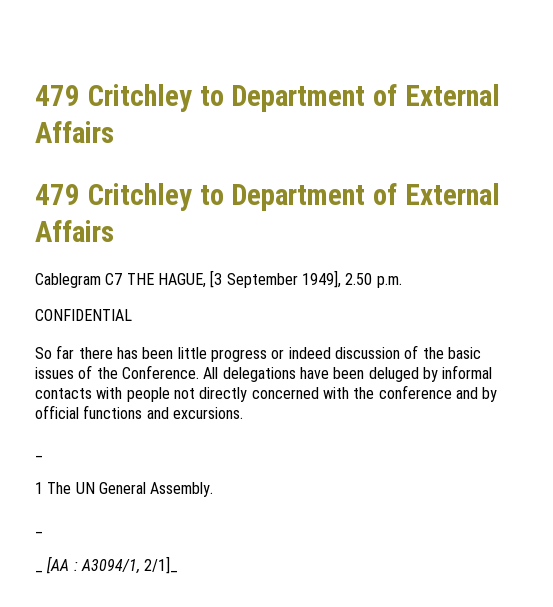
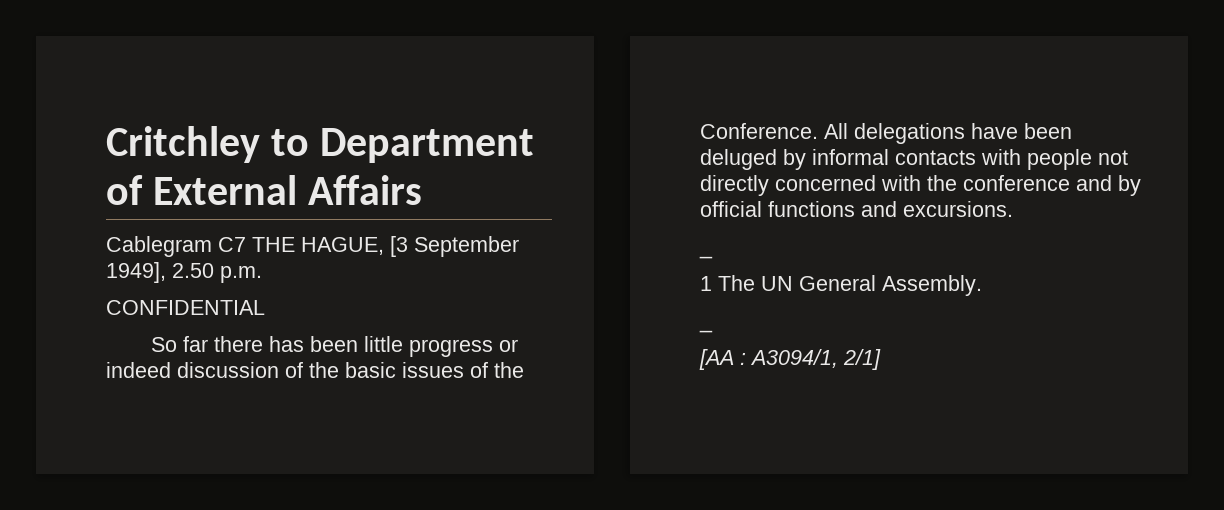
[35,84,501,112] [35,121,114,143] [35,184,80,205] 479 Critchley to Department of External Affairs // 479 -> (106, 144) none
[35,570,43,573] _ -> (713, 330) none
[144,556,179,574] 2/1]_ -> [843,349,881,370] 2/1]

